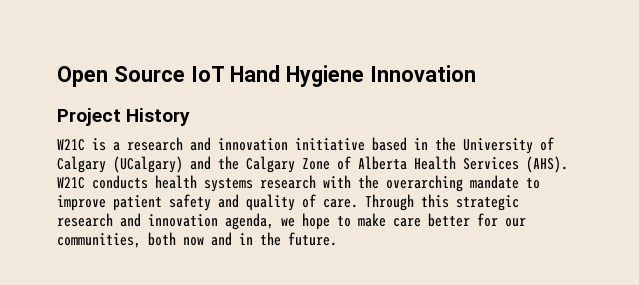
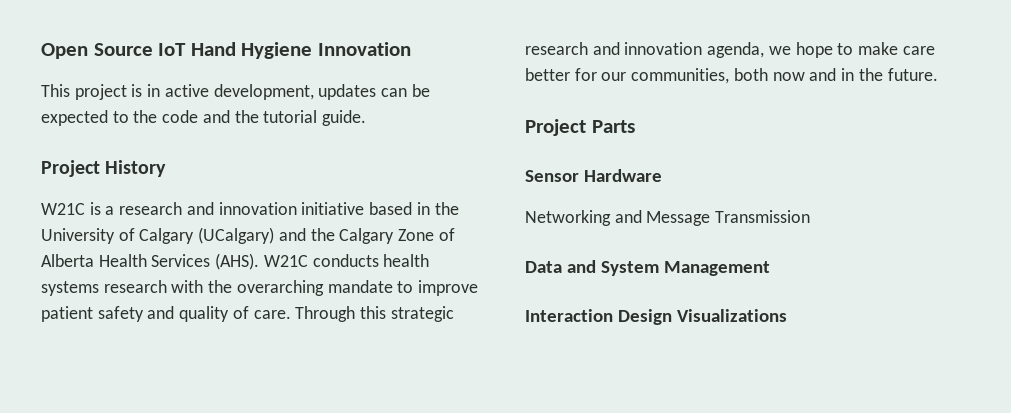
(477, 73) none -> [41,84,430,100] [41,110,367,126] // This project is in active development, updates can be expected to the code and the tutorial guide.
(337, 239) none -> [525,119,635,136] [525,169,662,182] [525,210,811,226] [525,260,770,276] [525,309,787,325] // Project Parts // Sensor Hardware // Networking and Message Transmission // Data and System Management // Interaction Design Visualizations

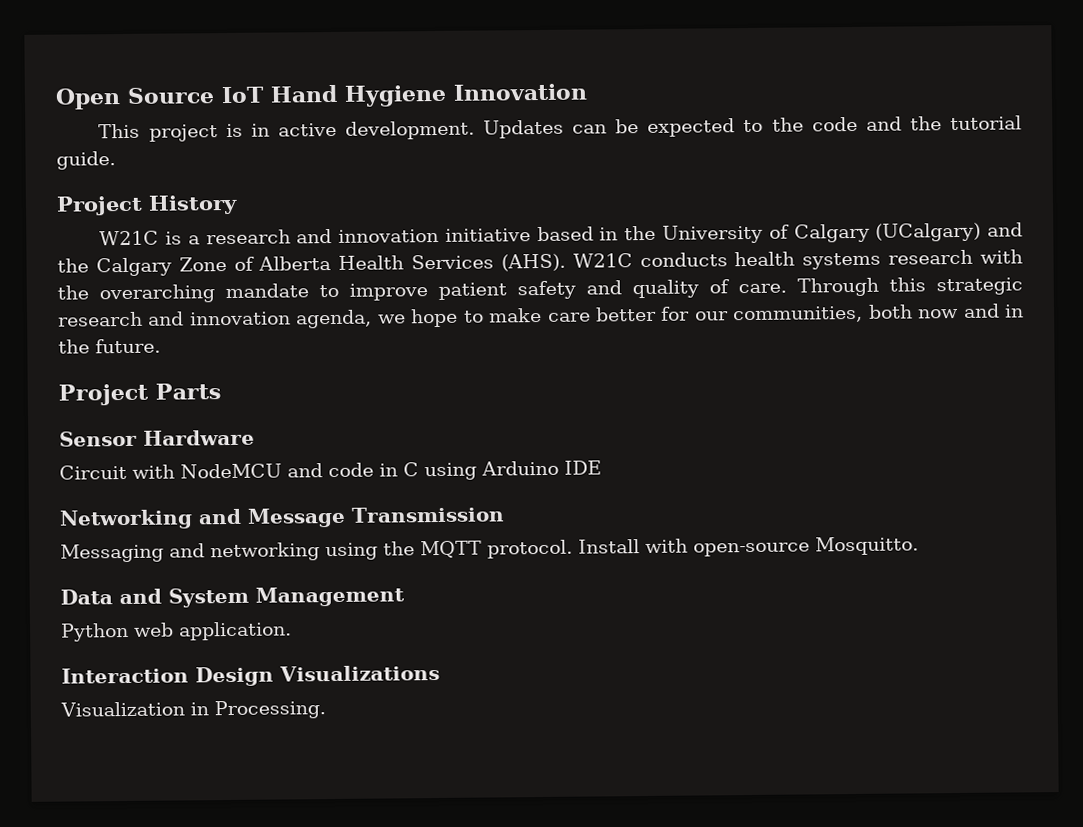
[213,84,377,100] development, updates -> [344,119,565,140] development. Updates
[525,210,811,226] Networking and Message Transmission -> [59,460,602,481] [59,506,505,530] [60,536,919,563] Circuit with NodeMCU and code in C using Arduino IDE // Networking and Message Transmission // Messaging and networking using the MQTT protocol. Install with open-source Mosquitto.
(770, 268) none -> [60,621,292,642] // Python web application.
(787, 315) none -> [60,700,326,720] // Visualization in Processing.

